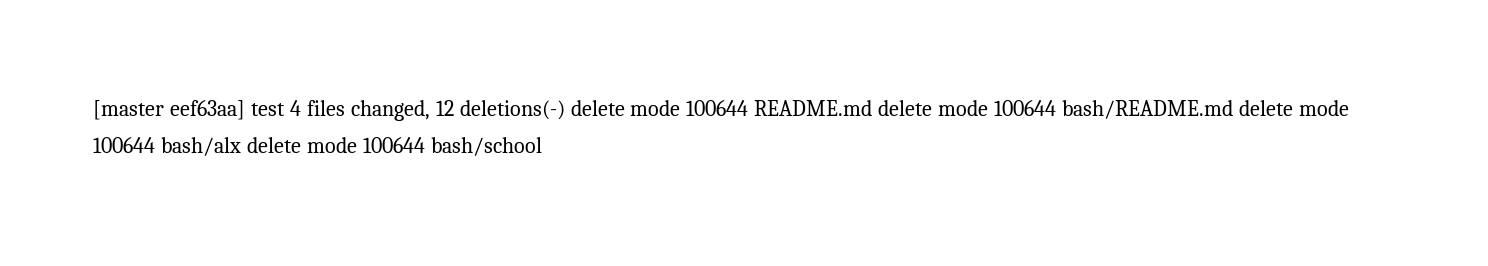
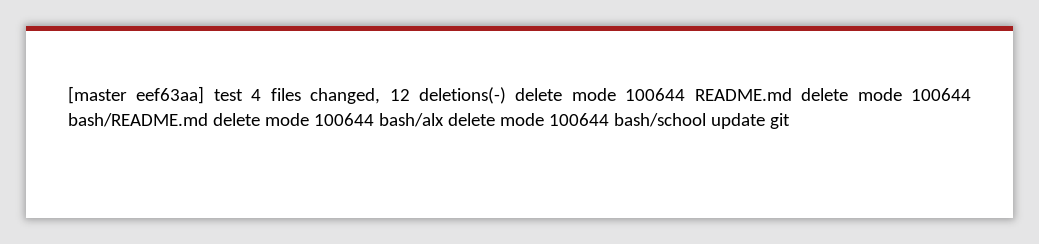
(542, 146) none -> [710,113,790,129] update git

